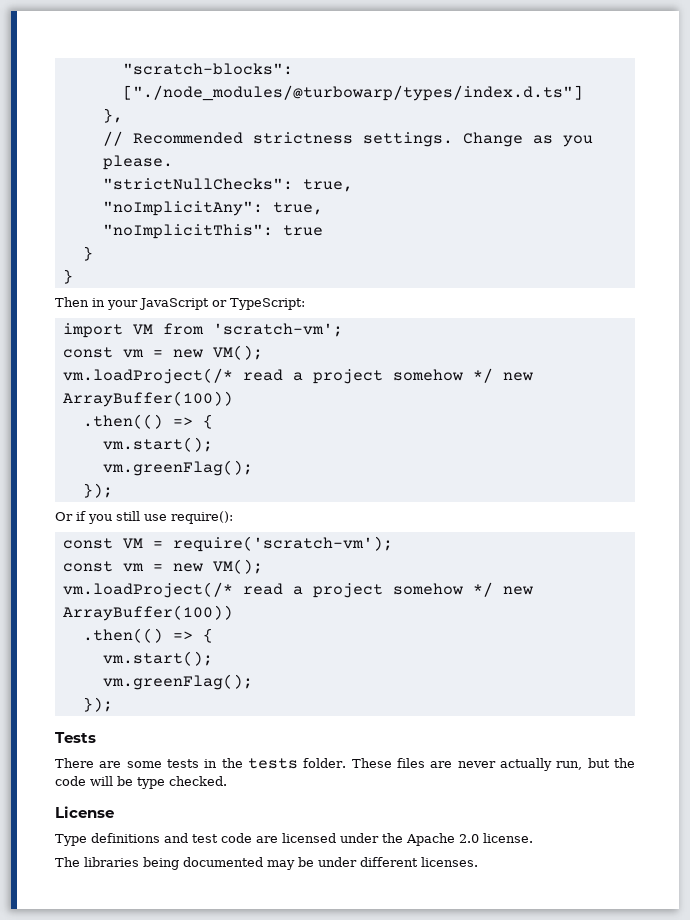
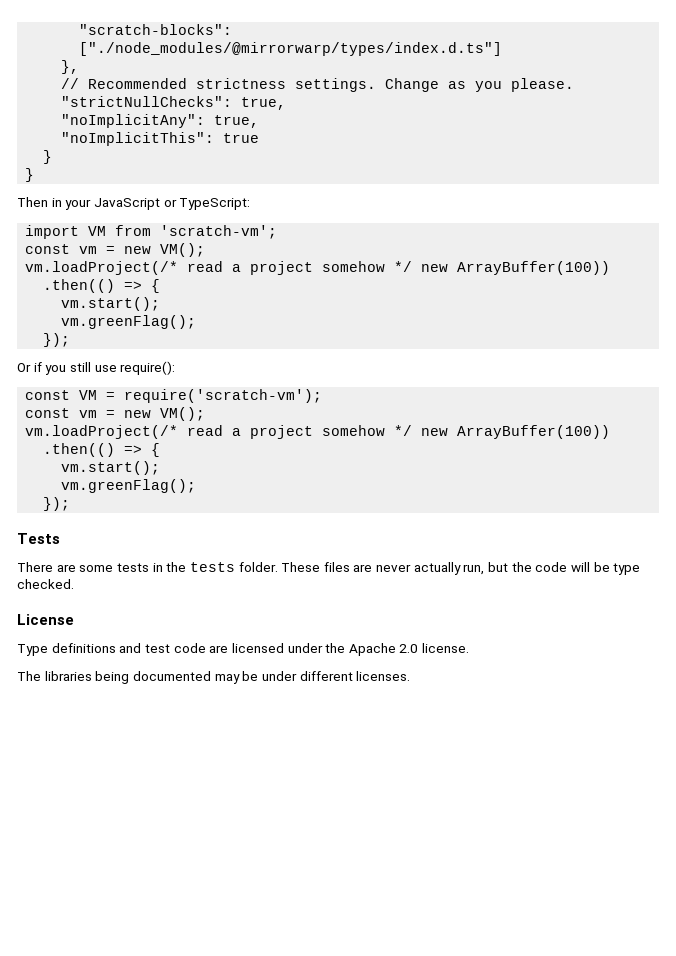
[122,85,583,101] ["./node_modules/@turbowarp/types/index.d.ts"] -> [79,42,503,56] ["./node_modules/@mirrorwarp/types/index.d.ts"]

